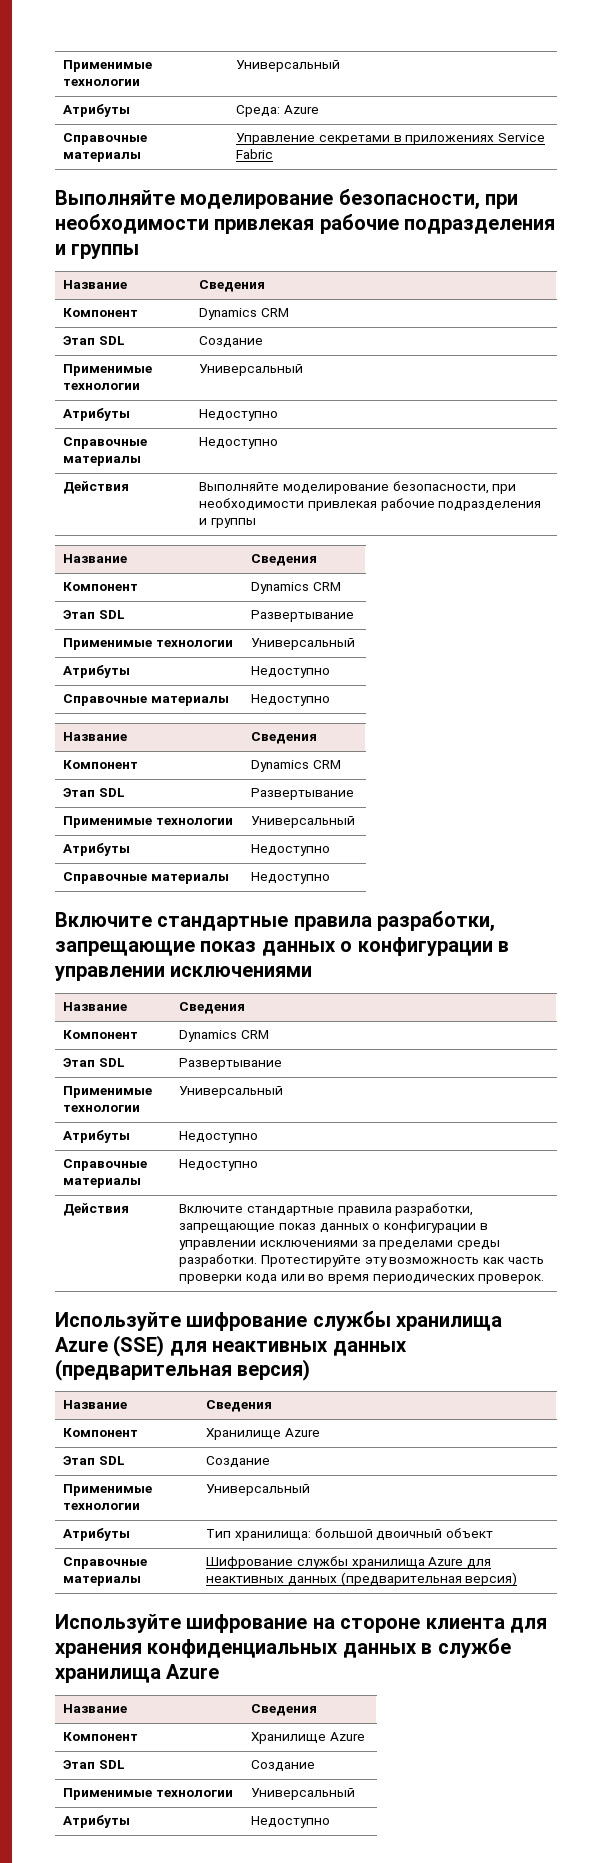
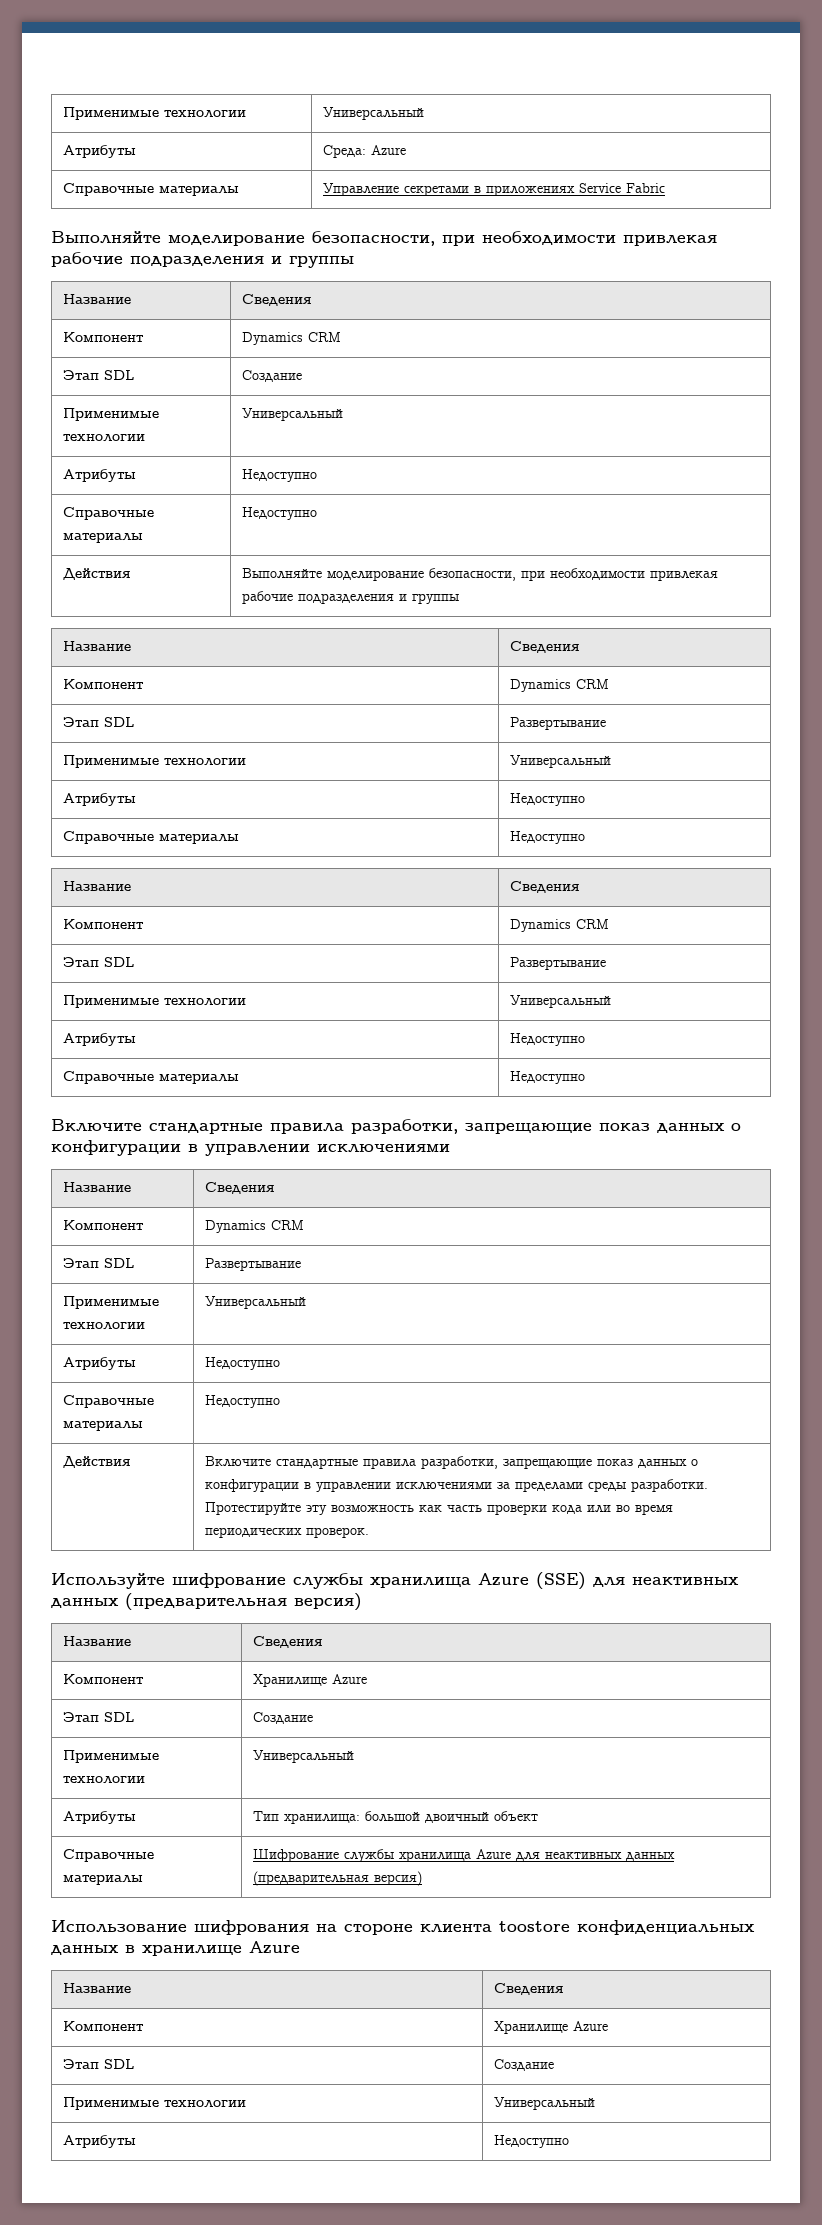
[55,1614,308,1633] Используйте шифрование -> [51,1920,309,1935] Использование шифрования
[509,1618,547,1633] [55,1643,142,1658] для хранения -> [499,1921,570,1932] toostore
[437,1638,511,1658] [55,1668,161,1683] службе хранилища -> [142,1945,242,1956] хранилище

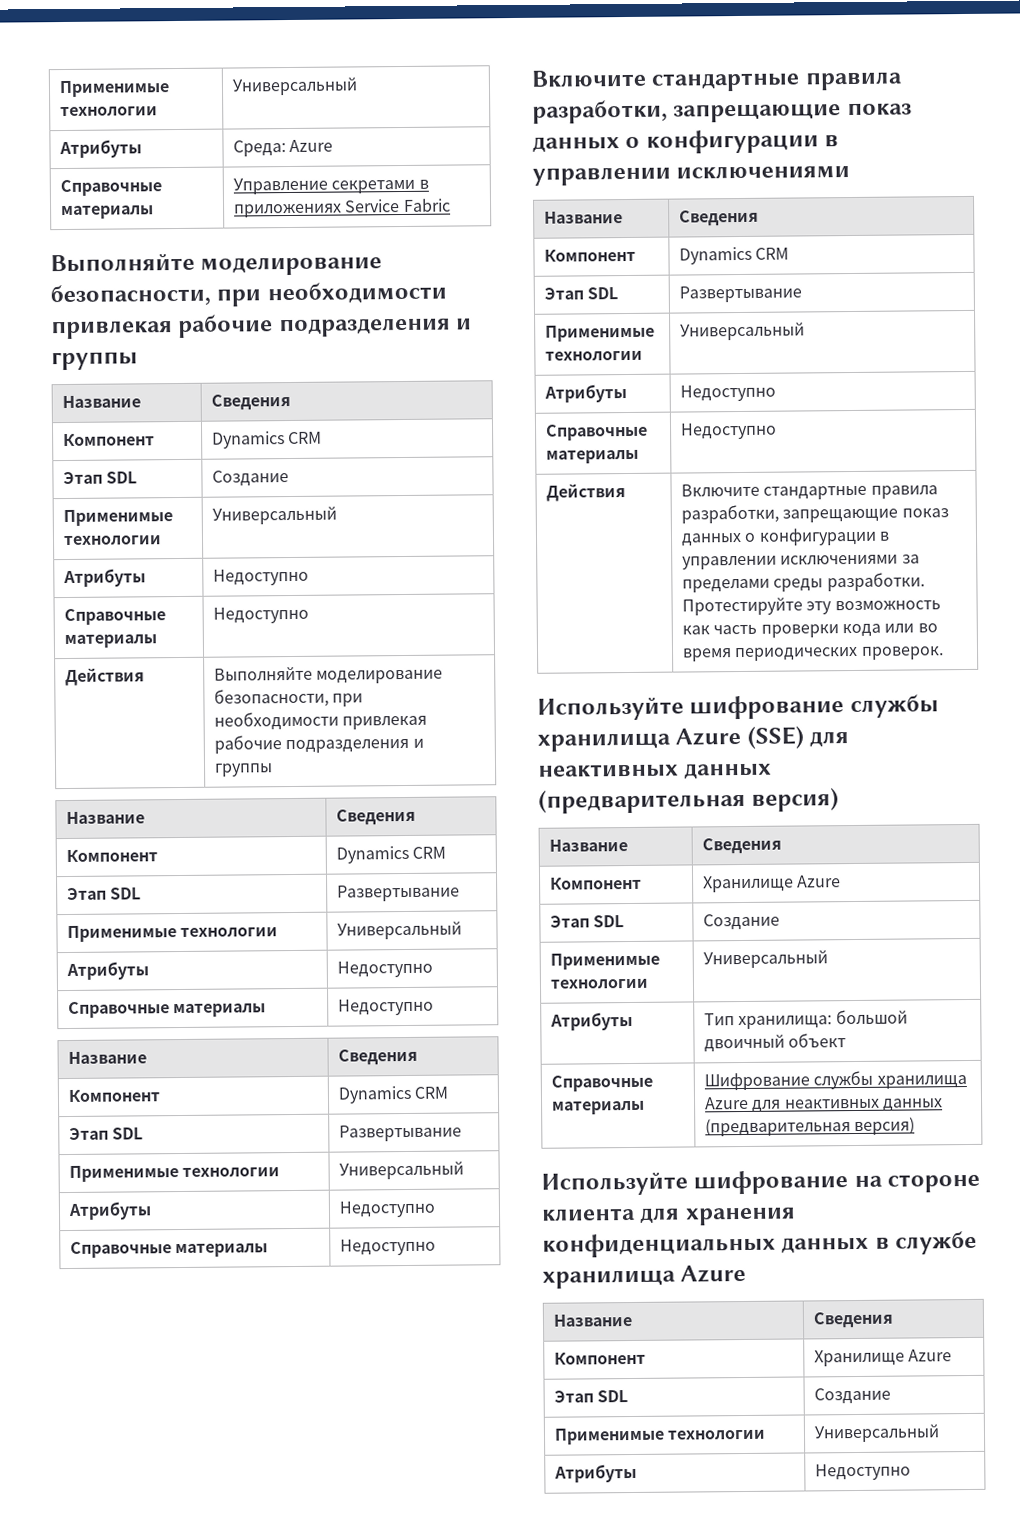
[51,1920,309,1935] Использование шифрования -> [541,1170,849,1196] Используйте шифрование
[499,1921,570,1932] toostore -> [639,1207,796,1226] для хранения
[142,1945,242,1956] хранилище -> [895,1230,978,1255] [542,1269,676,1289] службе хранилища

